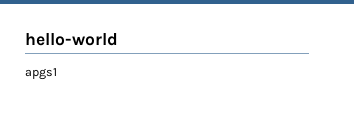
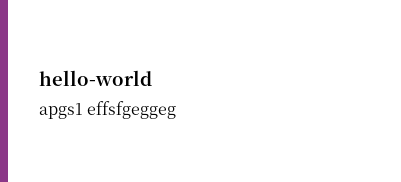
(57, 74) none -> [87,101,177,119] effsfgeggeg

